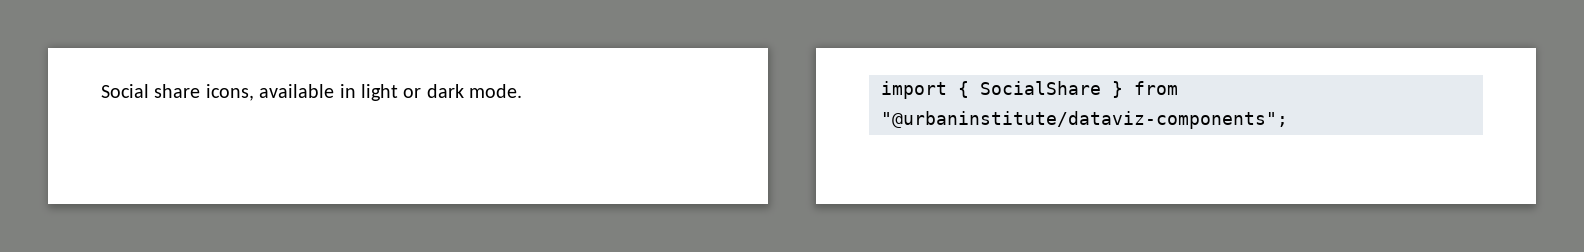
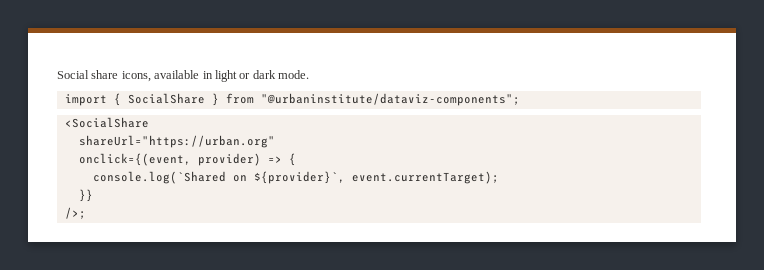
(1288, 120) none -> [64,117,149,128] [78,135,275,148] [78,153,296,166] [92,171,499,184] [78,189,93,202] [64,207,86,219] // <SocialShare // shareUrl="https://urban.org" // onclick={(event, provider) => { // console.log(`Shared on ${provider}`, event.currentTarget); // }} // />;

